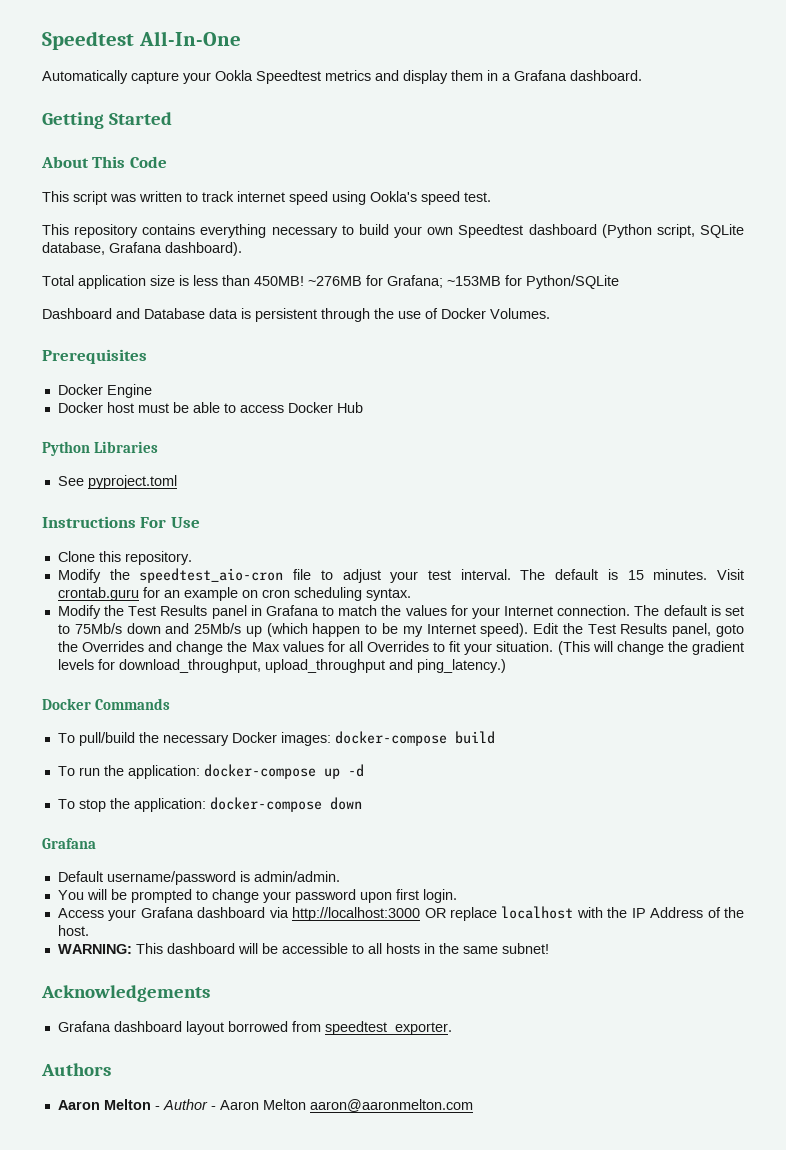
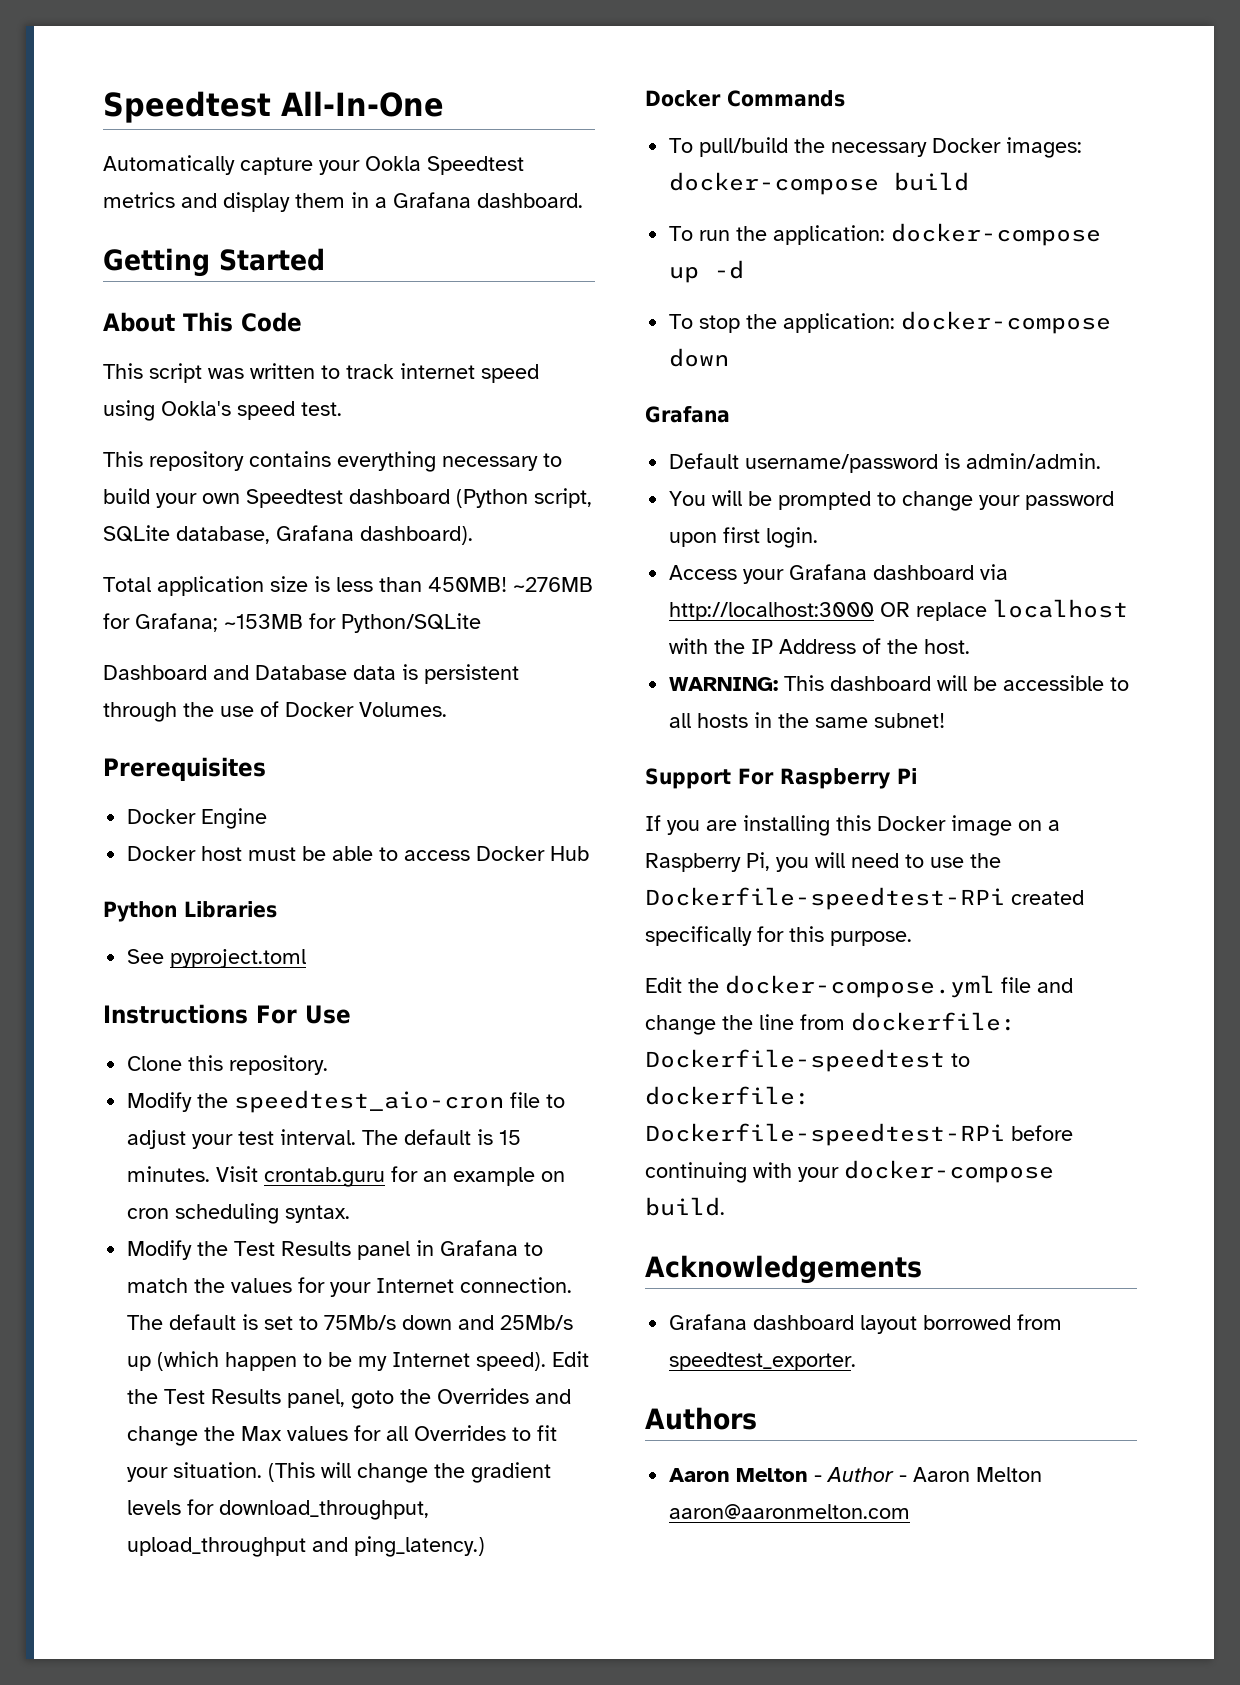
(549, 948) none -> [645,768,917,789] [645,815,1060,836] [645,852,1001,872] [645,887,1084,910] [645,926,912,946] [645,975,1073,998] [645,1012,1016,1035] [645,1049,970,1072] [645,1086,810,1105] [645,1123,1073,1146] [645,1160,1054,1183] [645,1197,725,1216] // Support For Raspberry Pi // If you are installing this Docker image on a Raspberry Pi, you will need to use the Dockerfile-speedtest-RPi created specifically for this purpose. // Edit the docker-compose.yml file and change the line from dockerfile: Dockerfile-speedtest to dockerfile: Dockerfile-speedtest-RPi before continuing with your docker-compose build.

